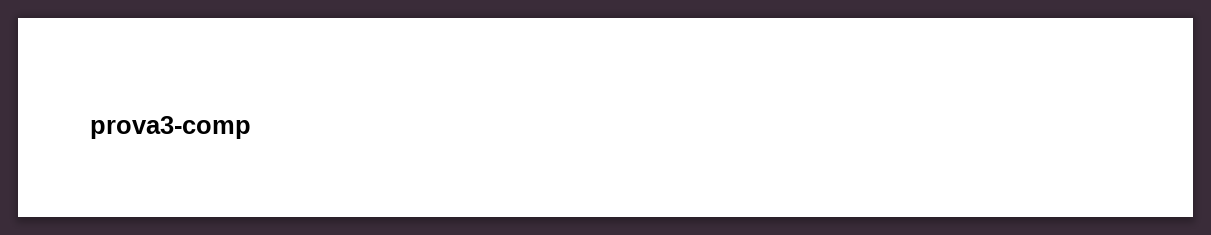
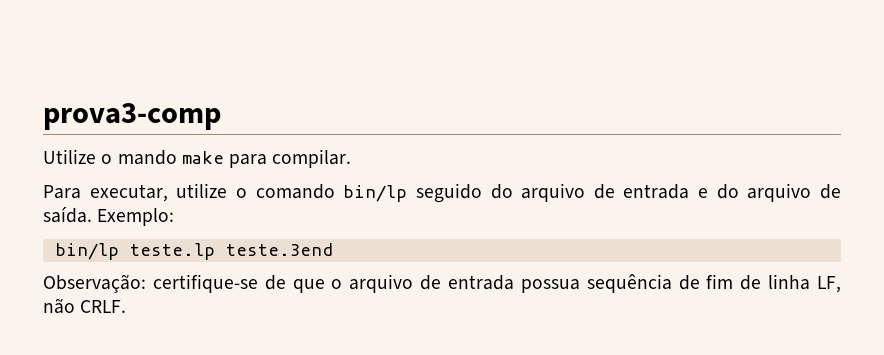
(251, 127) none -> [43,149,352,168] [43,183,841,203] [43,207,175,226] [54,243,333,260] [43,274,841,293] [43,298,127,314] // Utilize o mando make para compilar. // Para executar, utilize o comando bin/lp seguido do arquivo de entrada e do arquivo de saída. Exemplo: // bin/lp teste.lp teste.3end // Observação: certifique-se de que o arquivo de entrada possua sequência de fim de linha LF, não CRLF.

